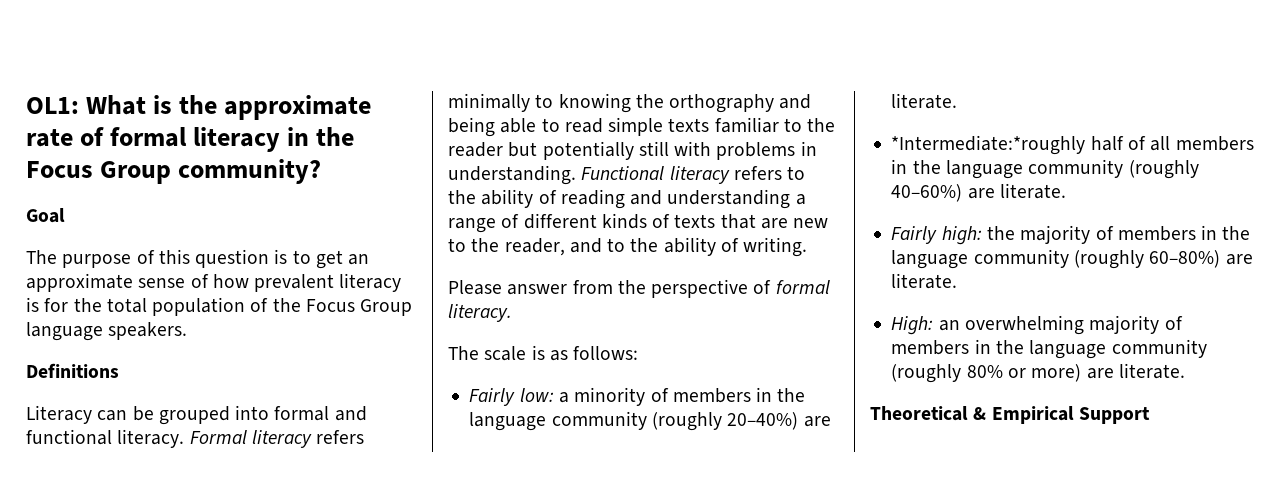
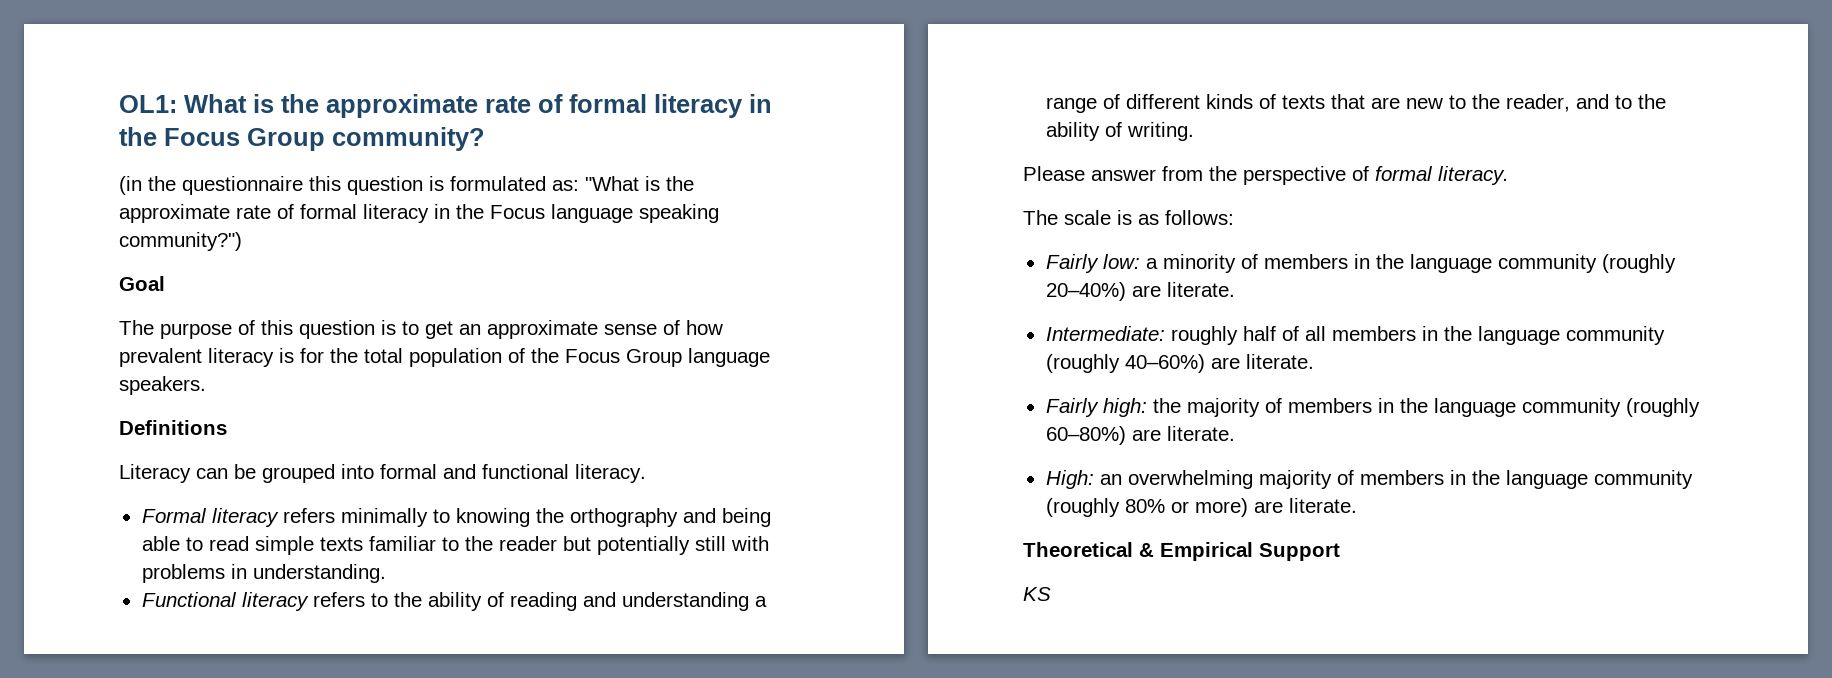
(322, 171) none -> [119,176,694,195] [119,204,719,223] [119,232,242,251] // (in the questionnaire this question is formulated as: "What is the approximate rate of formal literacy in the Focus language speaking community?")
(185, 438) none -> (646, 473) //
(576, 175) none -> (386, 573) //
[891,135,1086,155] *Intermediate:*roughly -> [1045,326,1238,345] Intermediate: roughly
(1150, 415) none -> [1023,587,1051,601] // KS

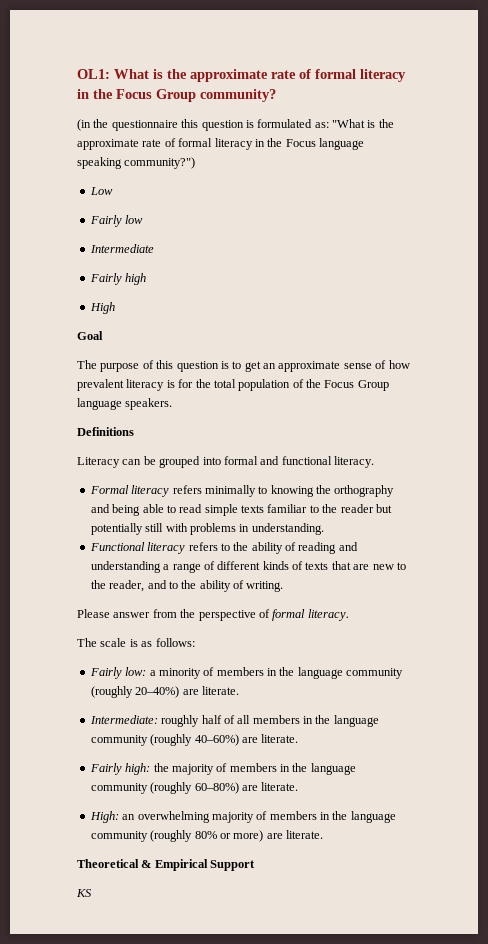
(242, 241) none -> [89,187,113,195] [89,215,144,227] [89,244,154,253] [89,273,147,285] [89,302,115,314] // Low // Fairly low // Intermediate // Fairly high // High

